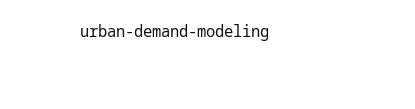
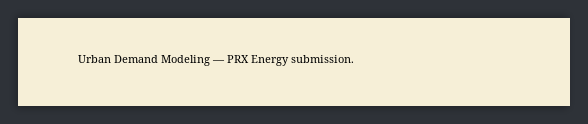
[80,24,269,41] urban-demand-modeling -> [78,55,354,66] Urban Demand Modeling — PRX Energy submission.

